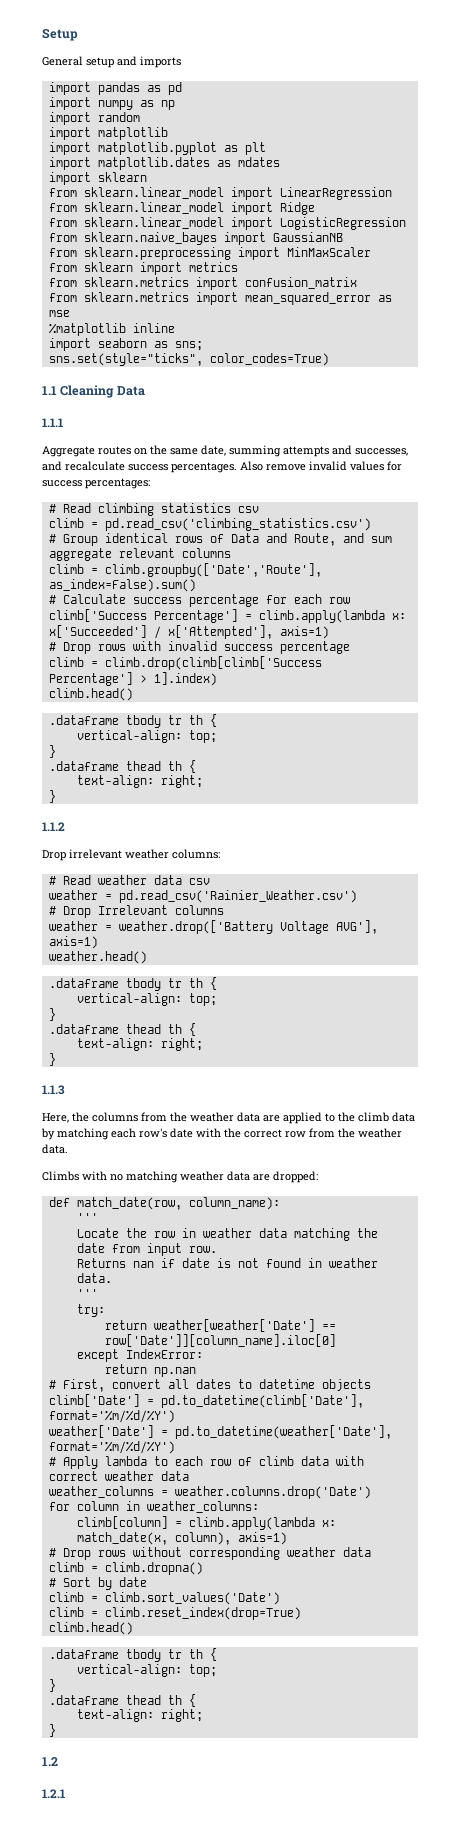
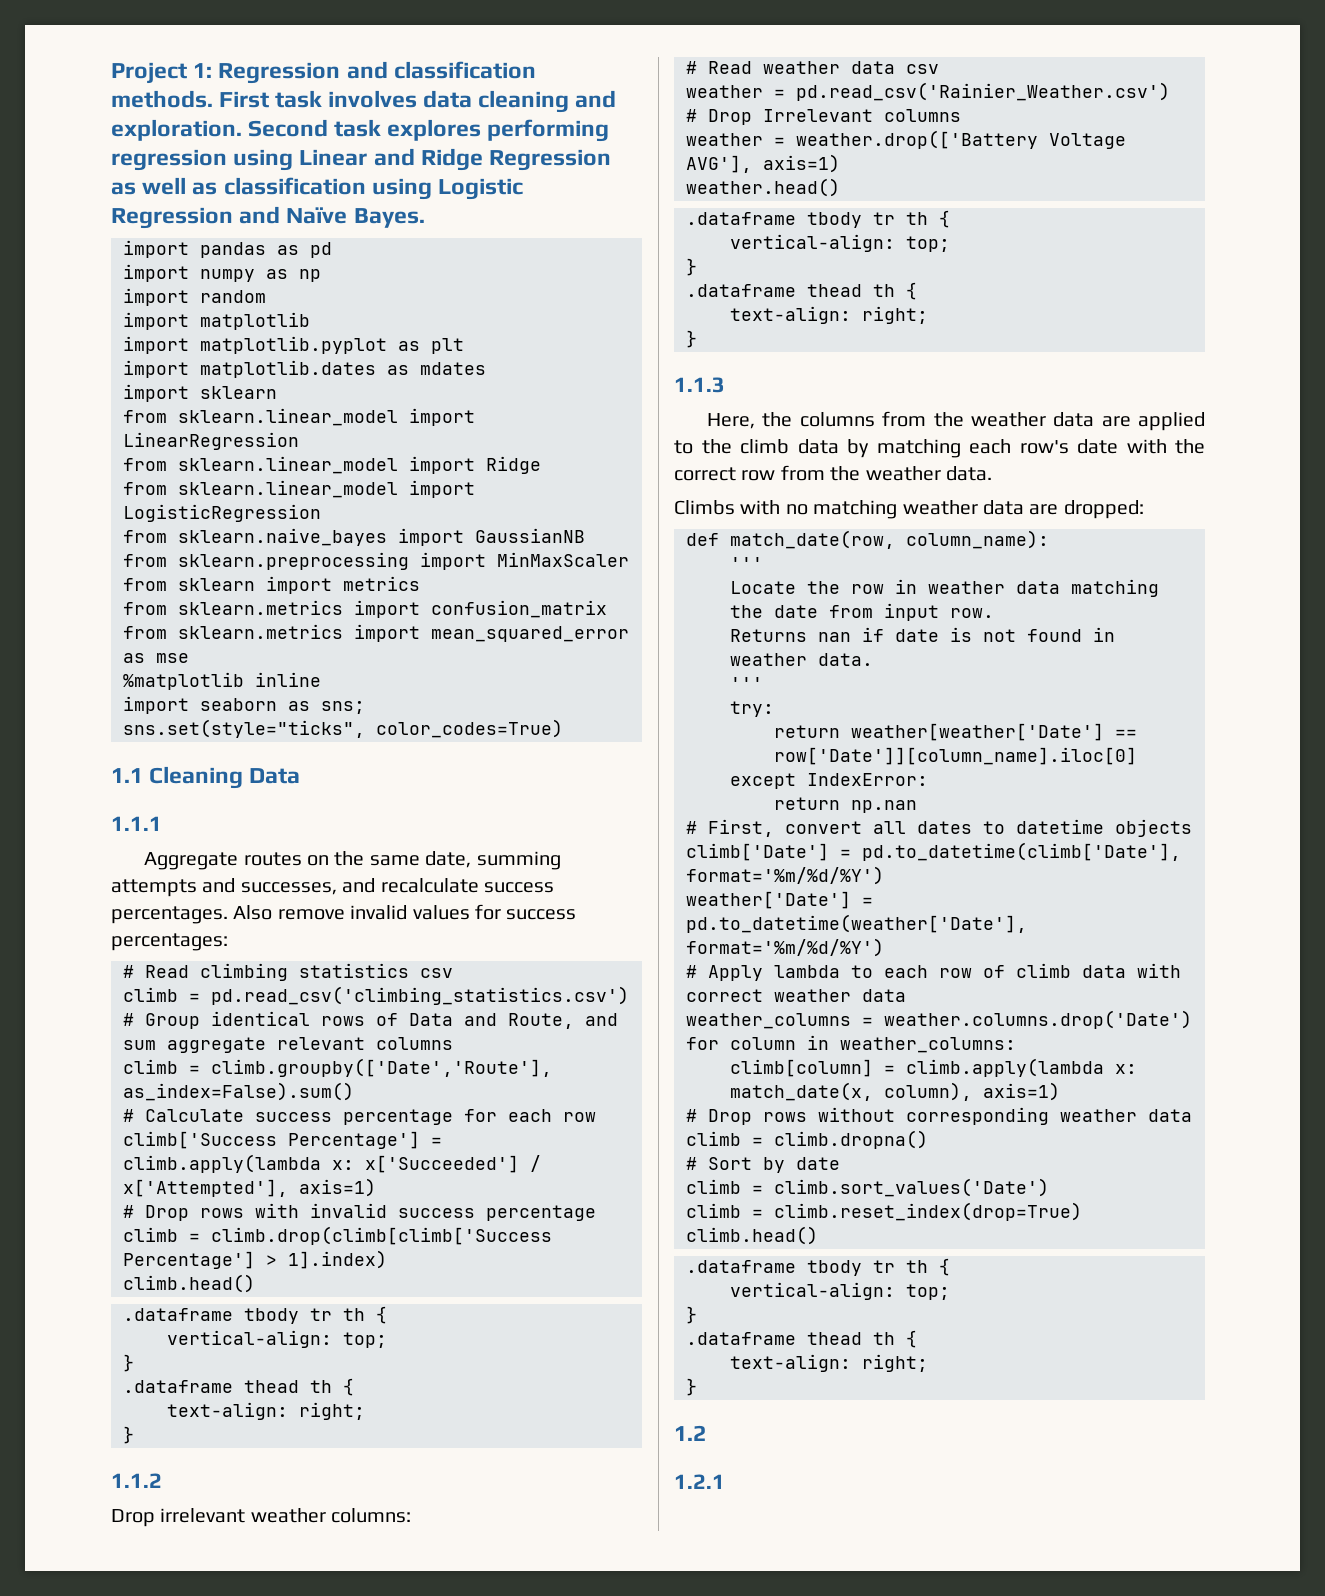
[42,28,78,41] [42,56,181,68] Setup // General setup and imports -> [111,61,536,84] [111,90,617,113] [111,119,609,142] [111,148,612,171] [111,177,524,200] [111,206,425,229] Project 1: Regression and classification methods. First task involves data cleaning and exploration. Second task explores performing regression using Linear and Ridge Regression as well as classification using Logistic Regression and Naïve Bayes.

